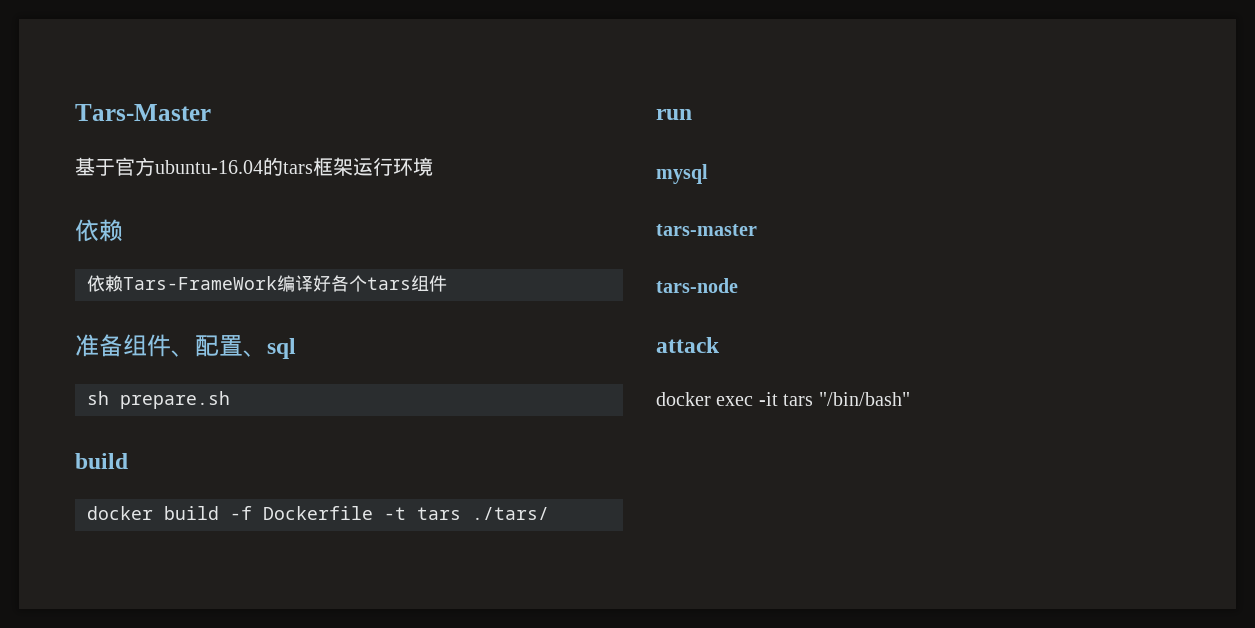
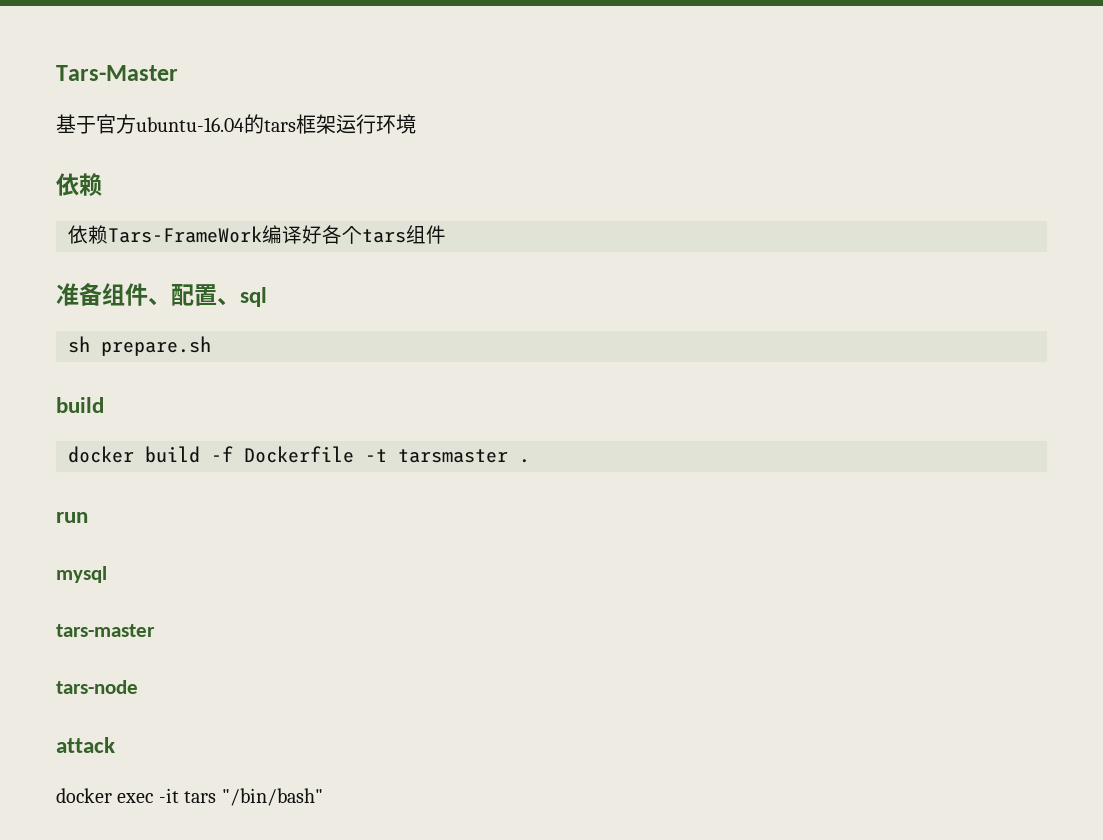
[417,507,549,520] tars ./tars/ -> [398,449,530,463] tarsmaster .

